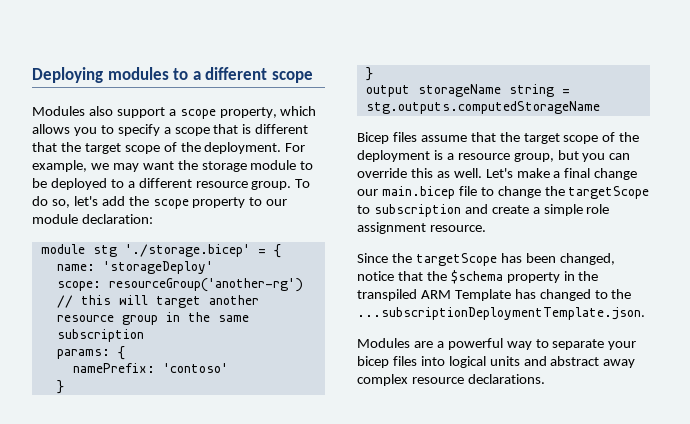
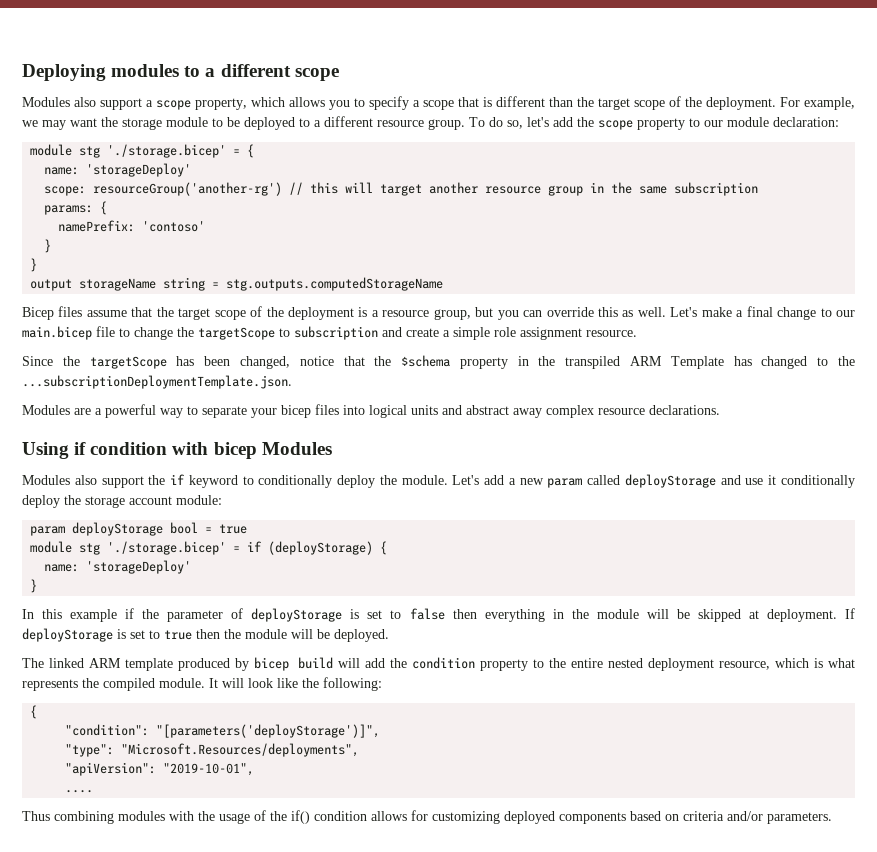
[32,142,57,152] that -> [549,97,573,107] than
(638, 174) none -> [820,308,832,317] to
(545, 379) none -> [22,442,332,459] [22,474,856,488] [22,495,222,508] [30,522,248,536] [30,541,388,555] [44,560,192,574] [30,579,38,593] [22,608,855,622] [22,628,389,642] [22,657,856,671] [22,677,382,691] [30,705,38,719] [65,724,381,738] [65,743,360,757] [65,762,255,776] [65,790,94,793] [22,810,832,824] // Using if condition with bicep Modules // Modules also support the if keyword to conditionally deploy the module. Let's add a new param called deployStorage and use it conditionally deploy the storage account module: // param deployStorage bool = true // module stg './storage.bicep' = if (deployStorage) { // name: 'storageDeploy' // } // In this example if the parameter of deployStorage is set to false then everything in the module will be skipped at deployment. If deployStorage is set to true then the module will be deployed. // The linked ARM template produced by bicep build will add the condition property to the entire nested deployment resource, which is what represents the compiled module. It will look like the following: // { // "condition": "[parameters('deployStorage')]", // "type": "Microsoft.Resources/deployments", // "apiVersion": "2019-10-01", // .... // Thus combining modules with the usage of the if() condition allows for customizing deployed components based on criteria and/or parameters.

